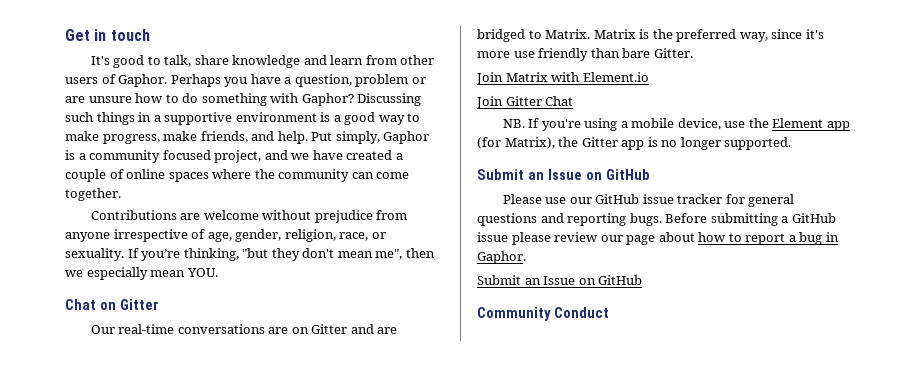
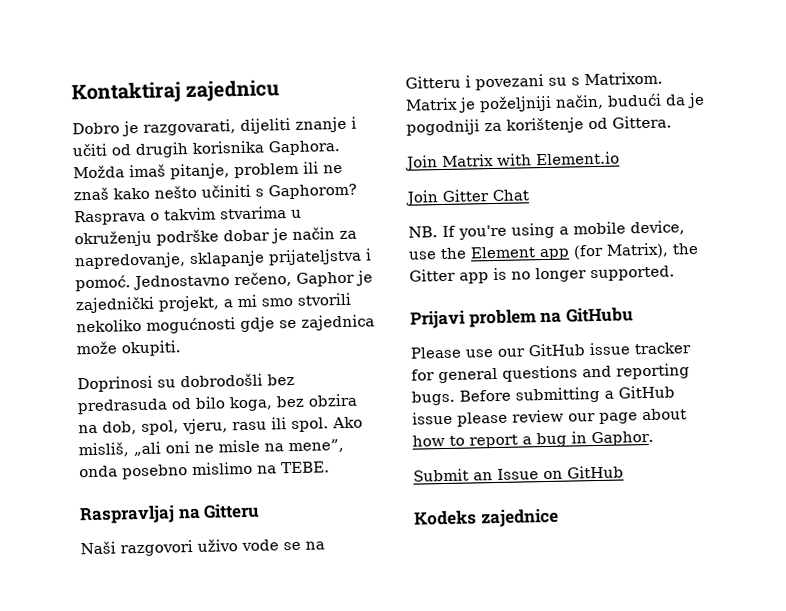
[65,29,150,41] [90,55,435,68] [65,74,426,87] [65,93,422,106] [65,112,421,125] [65,131,430,144] [65,150,403,163] [65,169,410,182] [65,188,121,201] [90,210,408,223] [65,229,386,242] [65,248,435,261] [65,267,218,280] [65,299,159,310] [90,324,398,334] [477,29,824,42] [477,48,693,61] Get in touch // It's good to talk, share knowledge and learn from other users of Gaphor. Perhaps you have a question, problem or are unsure how to do something with Gaphor? Discussing such things in a supportive environment is a good way to make progress, make friends, and help. Put simply, Gaphor is a community focused project, and we have created a couple of online spaces where the community can come together. // Contributions are welcome without prejudice from anyone irrespective of age, gender, religion, race, or sexuality. If you’re thinking, "but they don't mean me", then we especially mean YOU. // Chat on Gitter // Our real-time conversations are on Gitter and are bridged to Matrix. Matrix is the preferred way, since it's more use friendly than bare Gitter. -> [71,79,280,105] [72,116,357,137] [72,140,341,159] [73,161,343,180] [73,183,357,201] [74,206,302,226] [74,227,357,248] [74,248,372,270] [75,270,373,292] [75,292,351,314] [76,314,375,334] [76,340,181,357] [77,373,295,393] [77,393,357,415] [78,416,363,435] [78,438,344,458] [79,461,330,480] [79,503,261,525] [80,539,325,557] [405,71,663,91] [405,92,705,113] [406,115,672,136] Kontaktiraj zajednicu // Dobro je razgovarati, dijeliti znanje i učiti od drugih korisnika Gaphora. Možda imaš pitanje, problem ili ne znaš kako nešto učiniti s Gaphorom? Rasprava o takvim stvarima u okruženju podrške dobar je način za napredovanje, sklapanje prijateljstva i pomoć. Jednostavno rečeno, Gaphor je zajednički projekt, a mi smo stvorili nekoliko mogućnosti gdje se zajednica može okupiti. // Doprinosi su dobrodošli bez predrasuda od bilo koga, bez obzira na dob, spol, vjeru, rasu ili spol. Ako misliš, „ali oni ne misle na mene”, onda posebno mislimo na TEBE. // Raspravljaj na Gitteru // Naši razgovori uživo vode se na Gitteru i povezani su s Matrixom. Matrix je poželjniji način, budući da je pogodniji za korištenje od Gittera.
[477,169,650,180] Submit an Issue on GitHub -> [410,307,634,329] Prijavi problem na GitHubu
[477,307,609,321] Community Conduct -> [414,508,559,528] Kodeks zajednice

